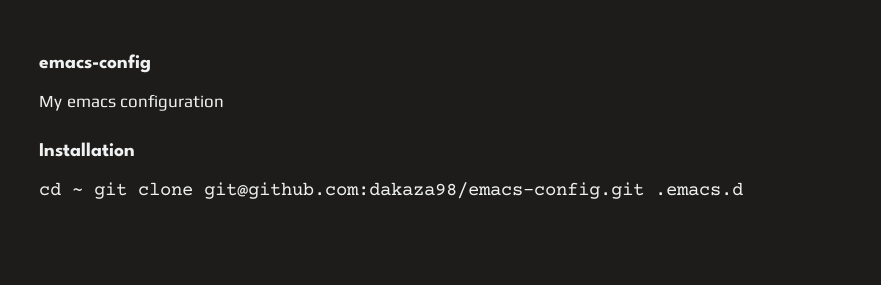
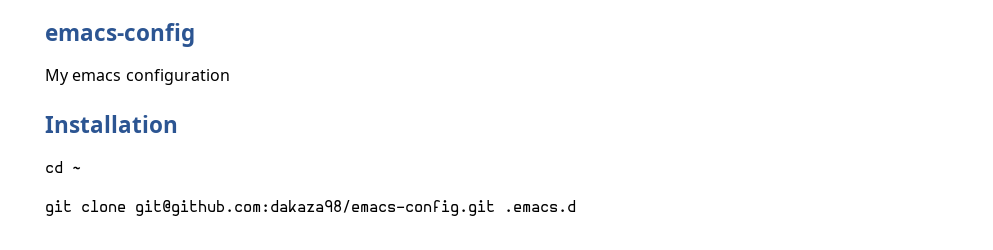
(83, 191) none -> (81, 169) //

